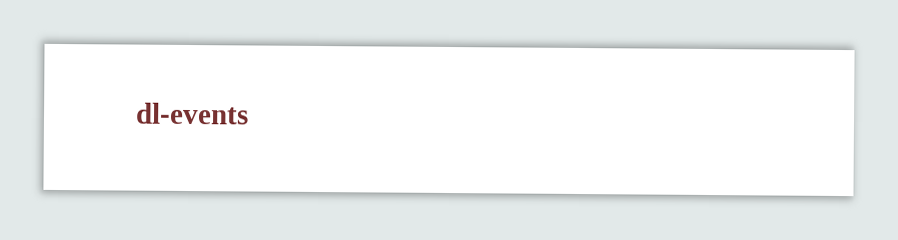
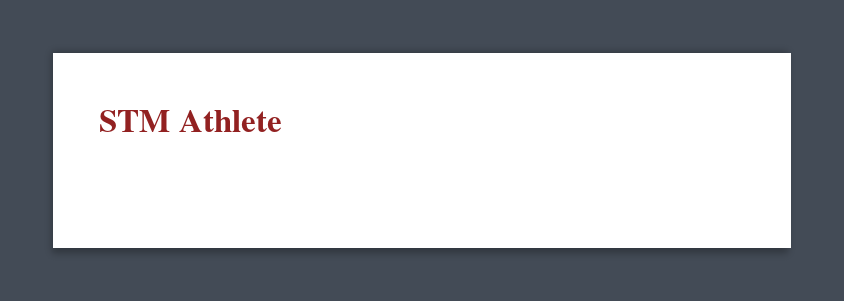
[135,102,249,125] dl-events -> [99,110,282,132] STM Athlete

